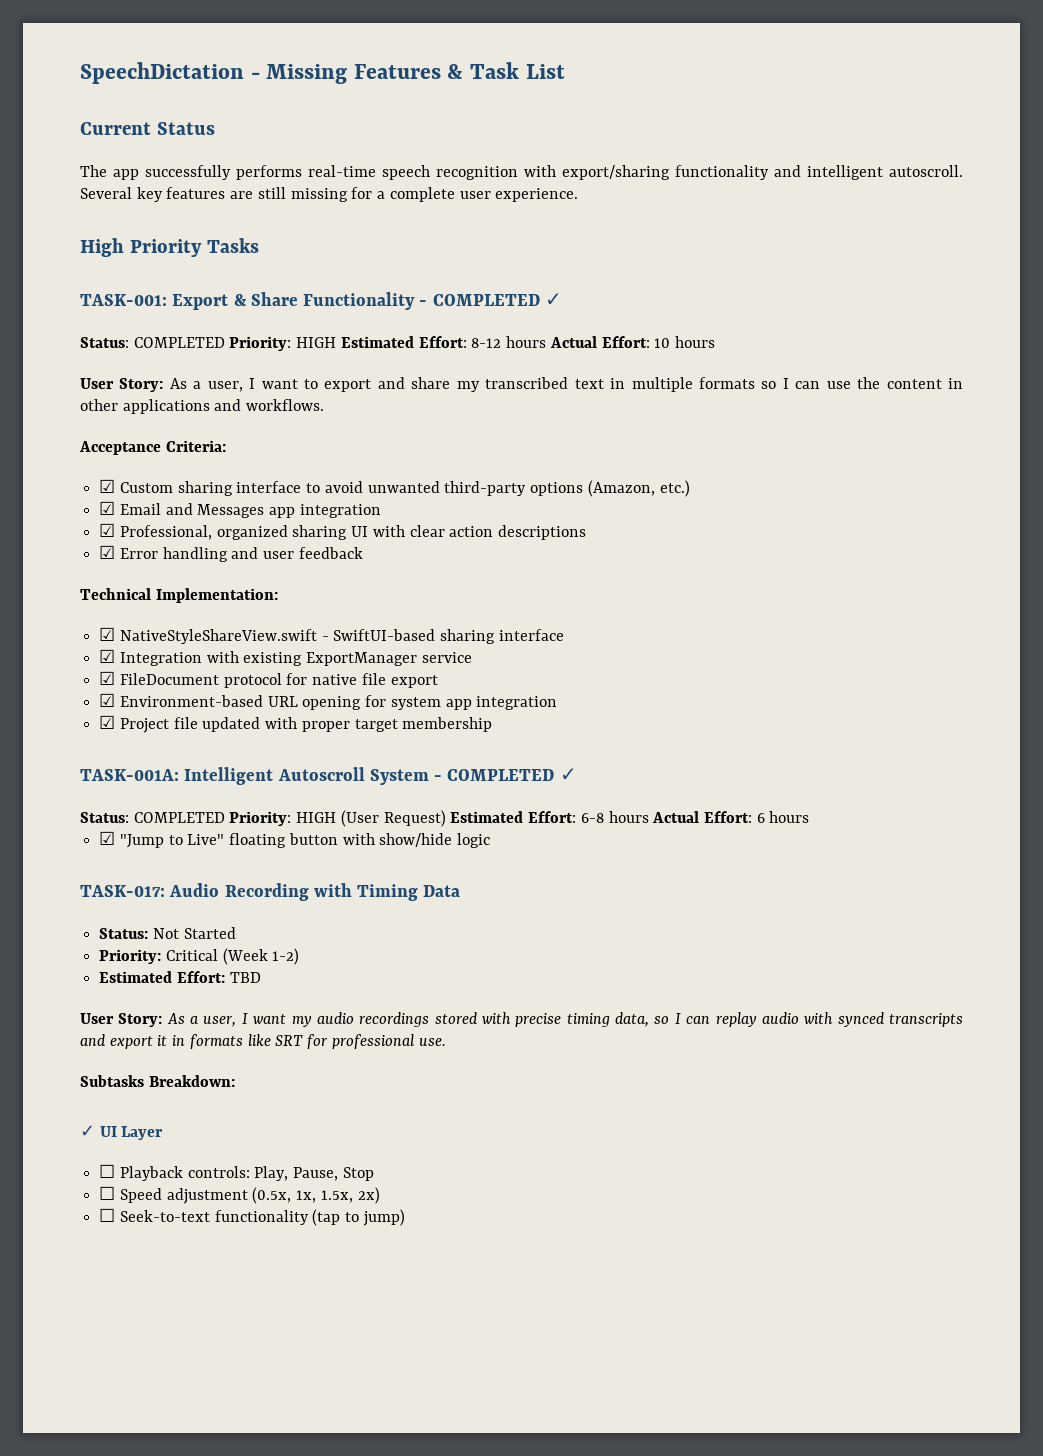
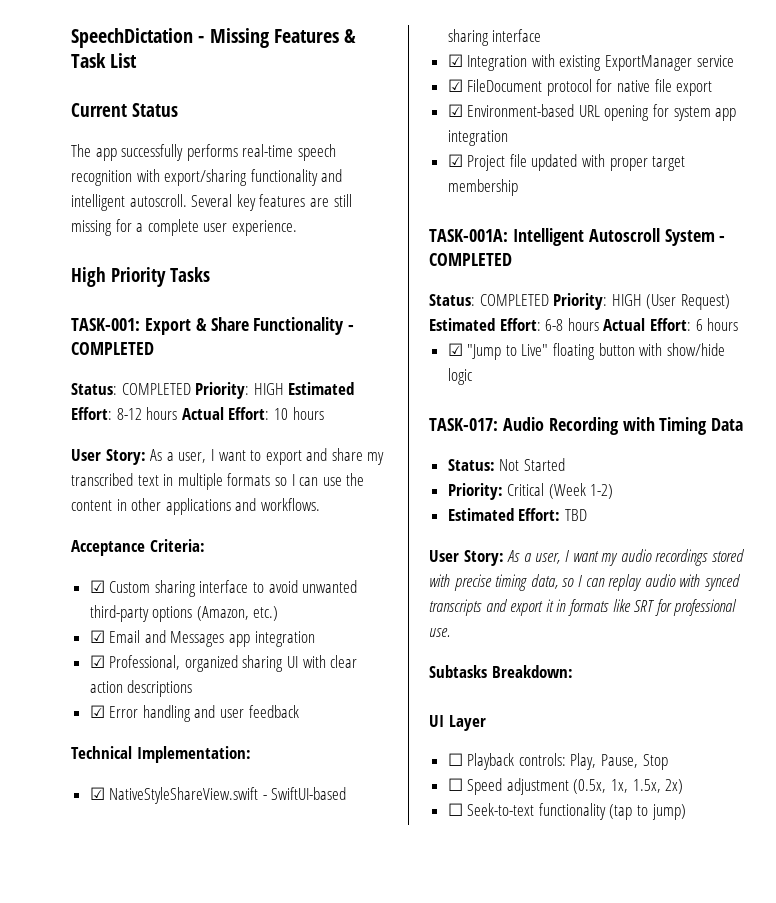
[544,293,562,306] ✓ -> (154, 348) none
[559,768,577,781] ✓ -> (512, 259) none
[80,1125,95,1137] ✓ -> (573, 671) none

